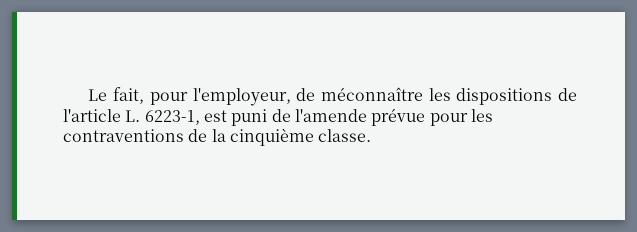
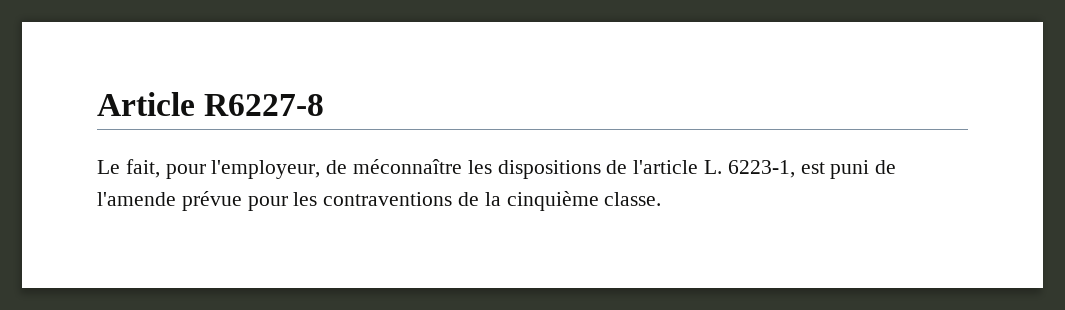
(88, 95) none -> [97,92,325,116] Article R6227-8 //

